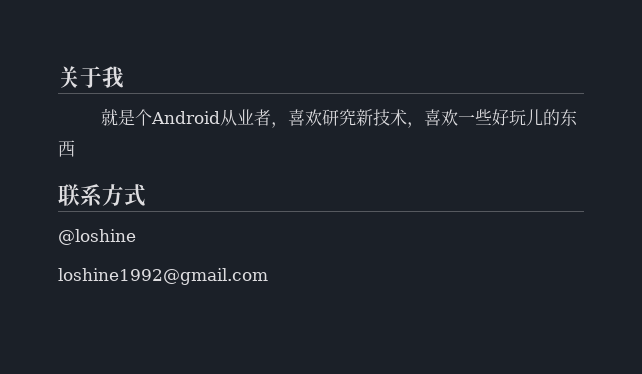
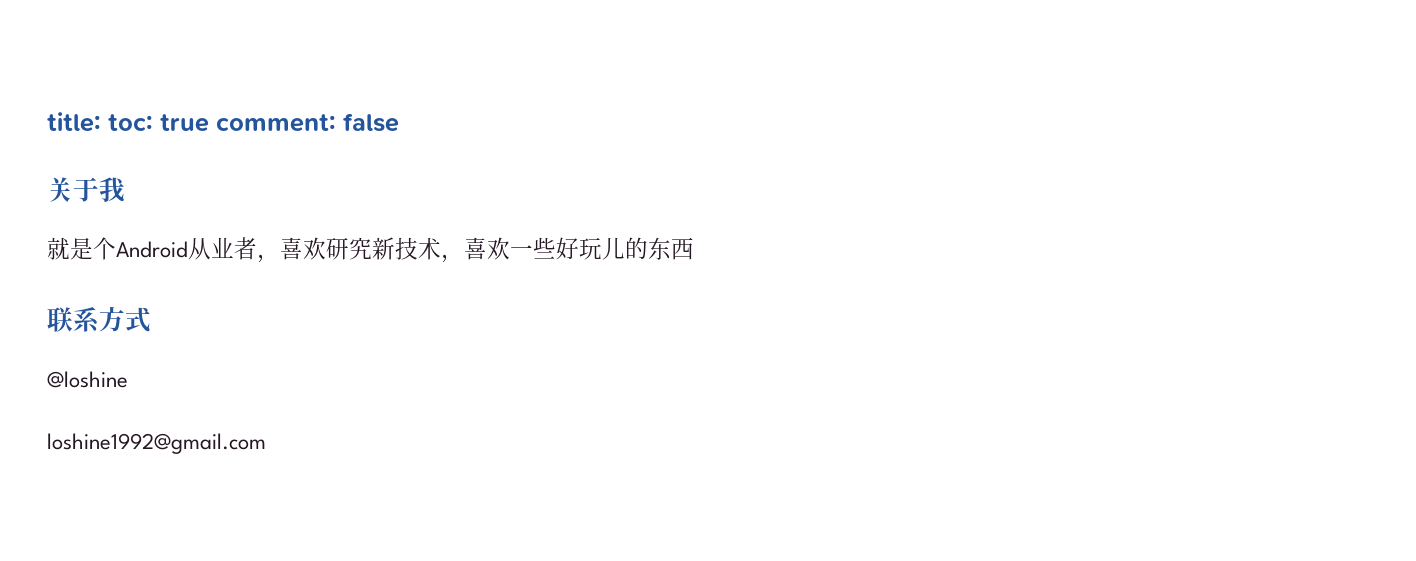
(58, 77) none -> [47,112,399,132] title: toc: true comment: false //

